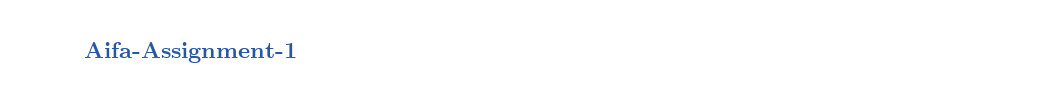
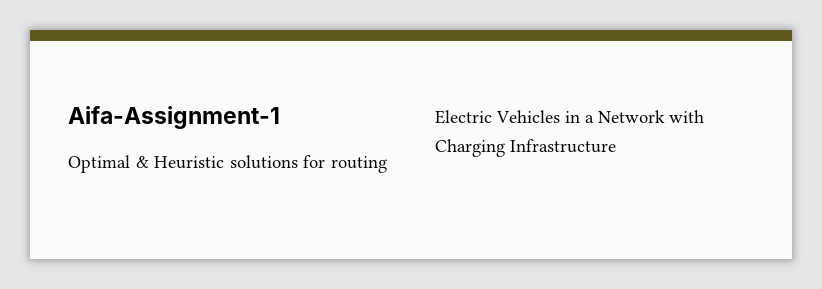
(297, 52) none -> [68,155,387,173] [435,110,704,124] [435,139,616,157] // Optimal & Heuristic solutions for routing Electric Vehicles in a Network with Charging Infrastructure

